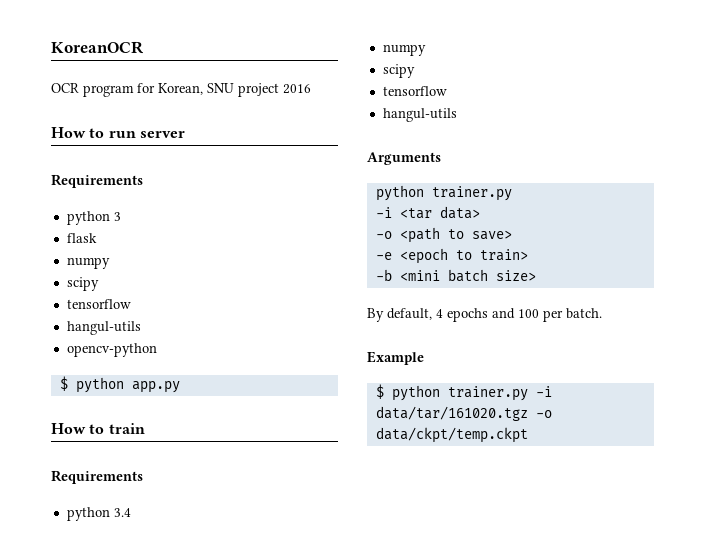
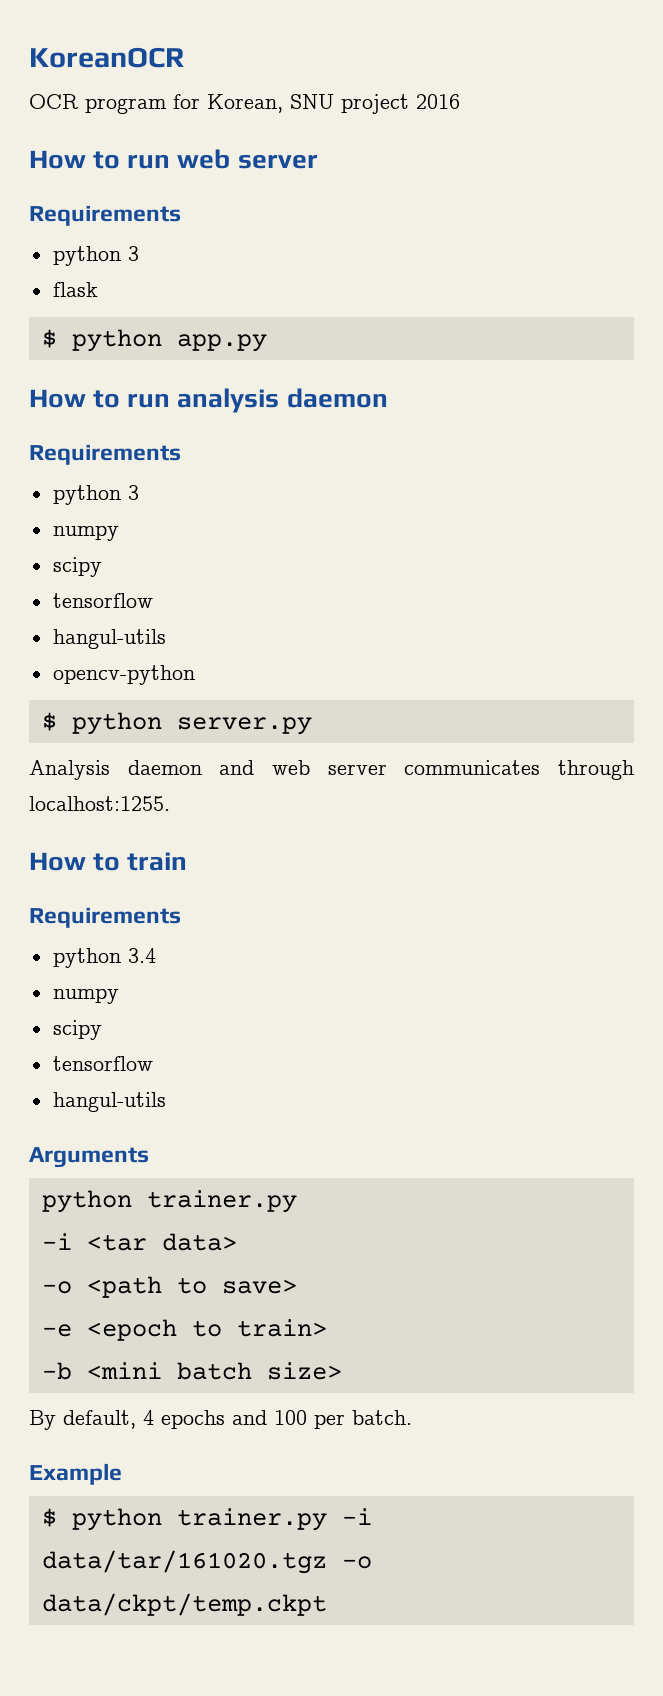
(136, 134) none -> [177,149,231,169] web
(97, 238) none -> [41,329,267,352] [29,388,388,413] [29,444,181,465] [52,485,139,505] // $ python app.py // How to run analysis daemon // Requirements // python 3
[131,381,180,393] app.py -> [176,717,312,735] [29,760,634,780] [29,796,170,811] server.py // Analysis daemon and web server communicates through localhost:1255.

